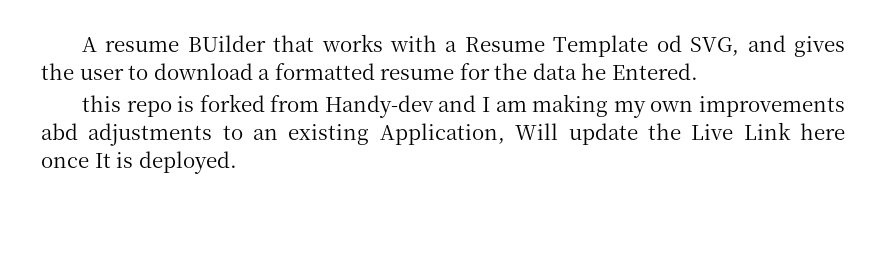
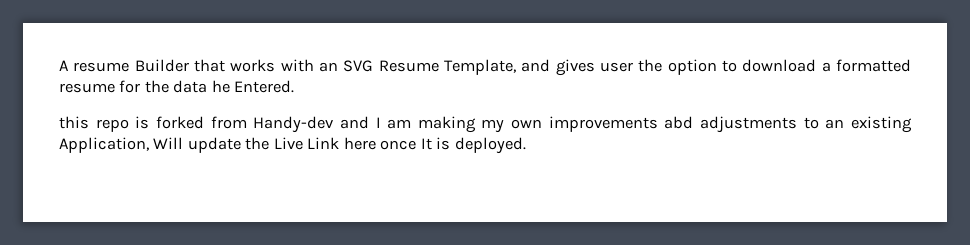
[187,35,266,52] BUilder -> [134,59,189,72] Builder
[445,35,845,57] [41,63,124,80] a Resume Template od SVG, and gives the user -> [319,59,717,76] an SVG Resume Template, and gives user the option

